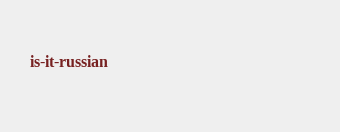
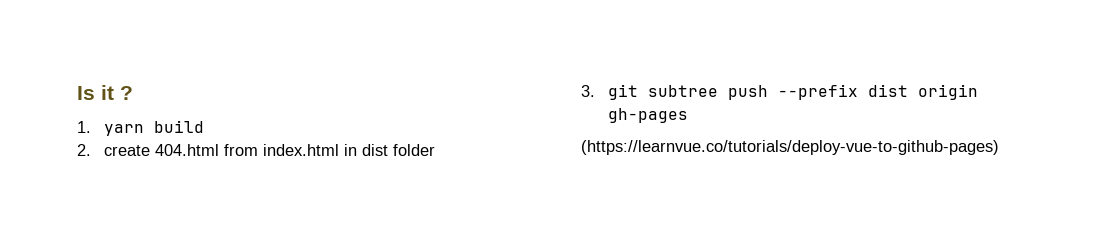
[30,55,108,67] is-it-russian -> [77,85,133,100] [77,120,205,136] [77,144,436,156] [581,84,979,100] [608,108,689,123] [581,140,999,155] Is it ? // 1. yarn build // 2. create 404.html from index.html in dist folder // 3. git subtree push --prefix dist origin gh-pages // (https://learnvue.co/tutorials/deploy-vue-to-github-pages)

